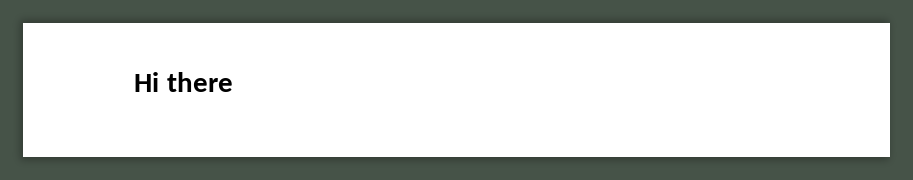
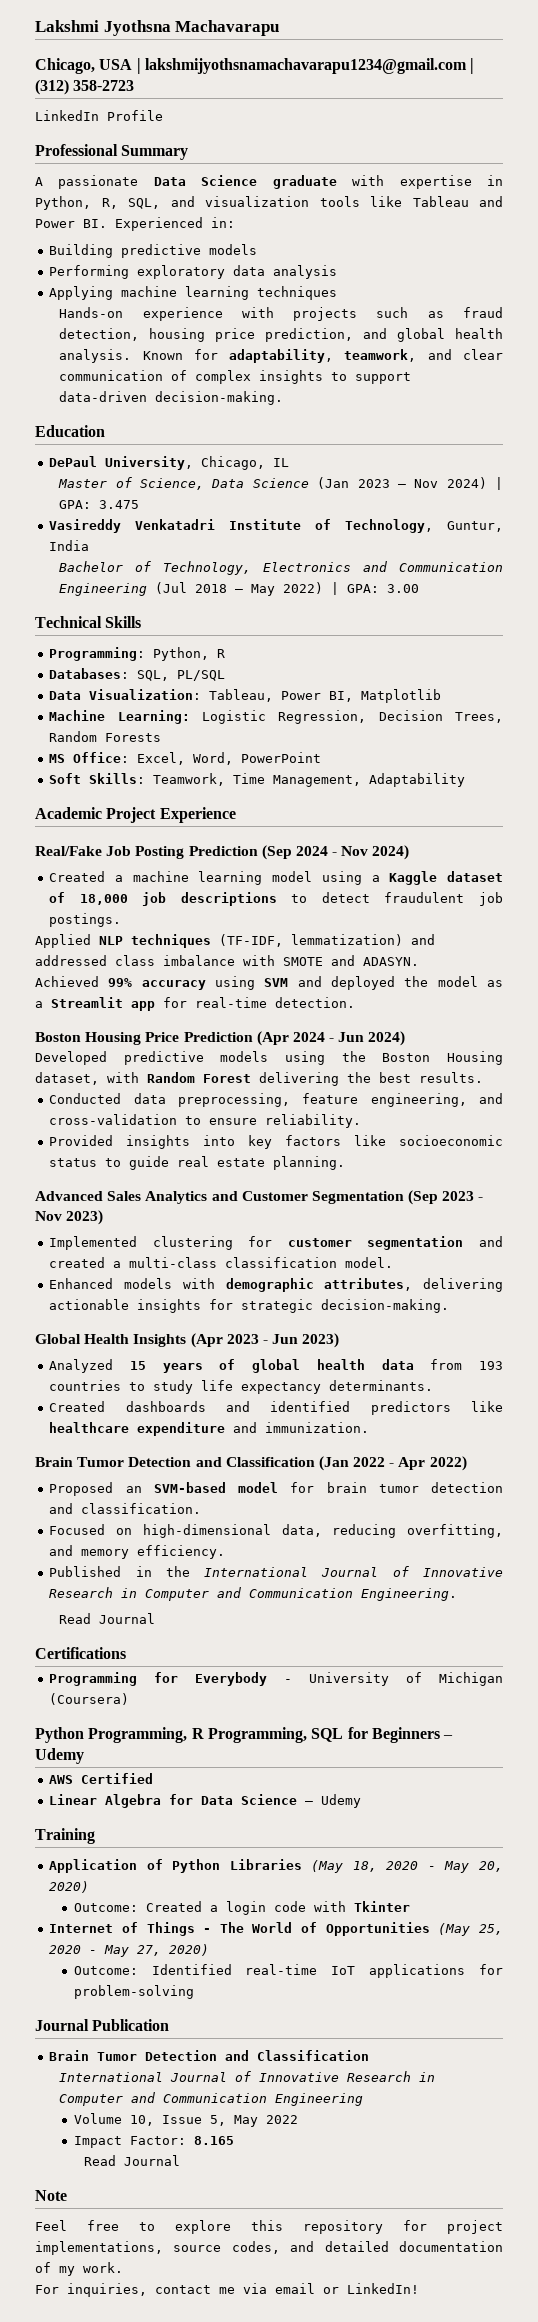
[134,72,233,92] Hi there -> [35,20,280,36] [35,58,475,74] [35,79,135,95] [35,110,163,121] [35,144,189,160] [35,175,503,189] [35,196,503,210] [35,217,235,231] [49,244,258,258] [49,265,338,279] [49,286,338,300] [59,307,503,321] [59,328,504,342] [59,349,503,363] [59,370,412,384] [59,391,284,405] [35,425,105,437] [49,456,290,470] [58,477,504,490] [59,500,140,509] [49,519,503,533] [49,540,90,551] [59,561,504,575] [59,582,420,596] [35,616,142,628] [49,647,226,661] [49,668,226,681] [49,689,442,703] [49,710,503,724] [49,731,162,742] [49,752,322,765] [49,773,466,787] [35,807,236,823] [35,845,410,860] [49,871,503,885] [49,892,503,906] [49,913,122,927] [35,934,435,948] [35,955,419,966] [35,976,503,990] [35,997,355,1011] [35,1031,406,1046] [35,1051,504,1065] [35,1072,483,1086] [49,1093,503,1107] [49,1114,362,1128] [49,1135,503,1149] [49,1156,346,1170] [35,1190,484,1205] [35,1210,104,1225] [49,1236,503,1250] [49,1257,394,1268] [49,1278,503,1292] [49,1299,450,1313] [35,1333,340,1348] [49,1359,503,1373] [49,1380,434,1394] [49,1401,503,1415] [49,1422,370,1436] [35,1456,467,1471] [49,1482,503,1496] [49,1503,202,1514] [49,1524,503,1538] [49,1545,226,1559] [49,1566,503,1577] [49,1587,458,1601] [59,1613,156,1624] [35,1647,126,1659] [49,1672,503,1686] [49,1693,130,1705] [35,1727,454,1743] [35,1748,84,1764] [49,1773,154,1784] [49,1794,362,1808] [35,1828,95,1844] [49,1859,504,1873] [49,1881,90,1893] [73,1901,410,1915] [49,1922,503,1936] [49,1944,210,1957] [73,1964,504,1978] [73,1985,194,1999] [35,2019,170,2031] [49,2050,370,2061] [59,2071,436,2082] [59,2092,364,2106] [73,2113,298,2127] [73,2136,234,2148] [83,2155,180,2166] [35,2190,67,2201] [35,2220,503,2234] [35,2241,503,2255] [35,2262,123,2276] [35,2283,419,2297] Lakshmi Jyothsna Machavarapu // Chicago, USA | lakshmijyothsnamachavarapu1234@gmail.com | (312) 358-2723 // LinkedIn Profile // Professional Summary // A passionate Data Science graduate with expertise in Python, R, SQL, and visualization tools like Tableau and Power BI. Experienced in: // Building predictive models // Performing exploratory data analysis // Applying machine learning techniques // Hands-on experience with projects such as fraud detection, housing price prediction, and global health analysis. Known for adaptability, teamwork, and clear communication of complex insights to support data-driven decision-making. // Education // DePaul University, Chicago, IL // Master of Science, Data Science (Jan 2023 – Nov 2024) | GPA: 3.475 // Vasireddy Venkatadri Institute of Technology, Guntur, India // Bachelor of Technology, Electronics and Communication Engineering (Jul 2018 – May 2022) | GPA: 3.00 // Technical Skills // Programming: Python, R // Databases: SQL, PL/SQL // Data Visualization: Tableau, Power BI, Matplotlib // Machine Learning: Logistic Regression, Decision Trees, Random Forests // MS Office: Excel, Word, PowerPoint // Soft Skills: Teamwork, Time Management, Adaptability // Academic Project Experience // Real/Fake Job Posting Prediction (Sep 2024 - Nov 2024) // Created a machine learning model using a Kaggle dataset of 18,000 job descriptions to detect fraudulent job postings. // Applied NLP techniques (TF-IDF, lemmatization) and addressed class imbalance with SMOTE and ADASYN. // Achieved 99% accuracy using SVM and deployed the model as a Streamlit app for real-time detection. // Boston Housing Price Prediction (Apr 2024 - Jun 2024) // Developed predictive models using the Boston Housing dataset, with Random Forest delivering the best results. // Conducted data preprocessing, feature engineering, and cross-validation to ensure reliability. // Provided insights into key factors like socioeconomic status to guide real estate planning. // Advanced Sales Analytics and Customer Segmentation (Sep 2023 - Nov 2023) // Implemented clustering for customer segmentation and created a multi-class classification model. // Enhanced models with demographic attributes, delivering actionable insights for strategic decision-making. // Global Health Insights (Apr 2023 - Jun 2023) // Analyzed 15 years of global health data from 193 countries to study life expectancy determinants. // Created dashboards and identified predictors like healthcare expenditure and immunization. // Brain Tumor Detection and Classification (Jan 2022 - Apr 2022) // Proposed an SVM-based model for brain tumor detection and classification. // Focused on high-dimensional data, reducing overfitting, and memory efficiency. // Published in the International Journal of Innovative Research in Computer and Communication Engineering. // Read Journal // Certifications // Programming for Everybody - University of Michigan (Coursera) // Python Programming, R Programming, SQL for Beginners – Udemy // AWS Certified // Linear Algebra for Data Science – Udemy // Training // Application of Python Libraries (May 18, 2020 - May 20, 2020) // Outcome: Created a login code with Tkinter // Internet of Things - The World of Opportunities (May 25, 2020 - May 27, 2020) // Outcome: Identified real-time IoT applications for problem-solving // Journal Publication // Brain Tumor Detection and Classification // International Journal of Innovative Research in Computer and Communication Engineering // Volume 10, Issue 5, May 2022 // Impact Factor: 8.165 // Read Journal // Note // Feel free to explore this repository for project implementations, source codes, and detailed documentation of my work. // For inquiries, contact me via email or LinkedIn!

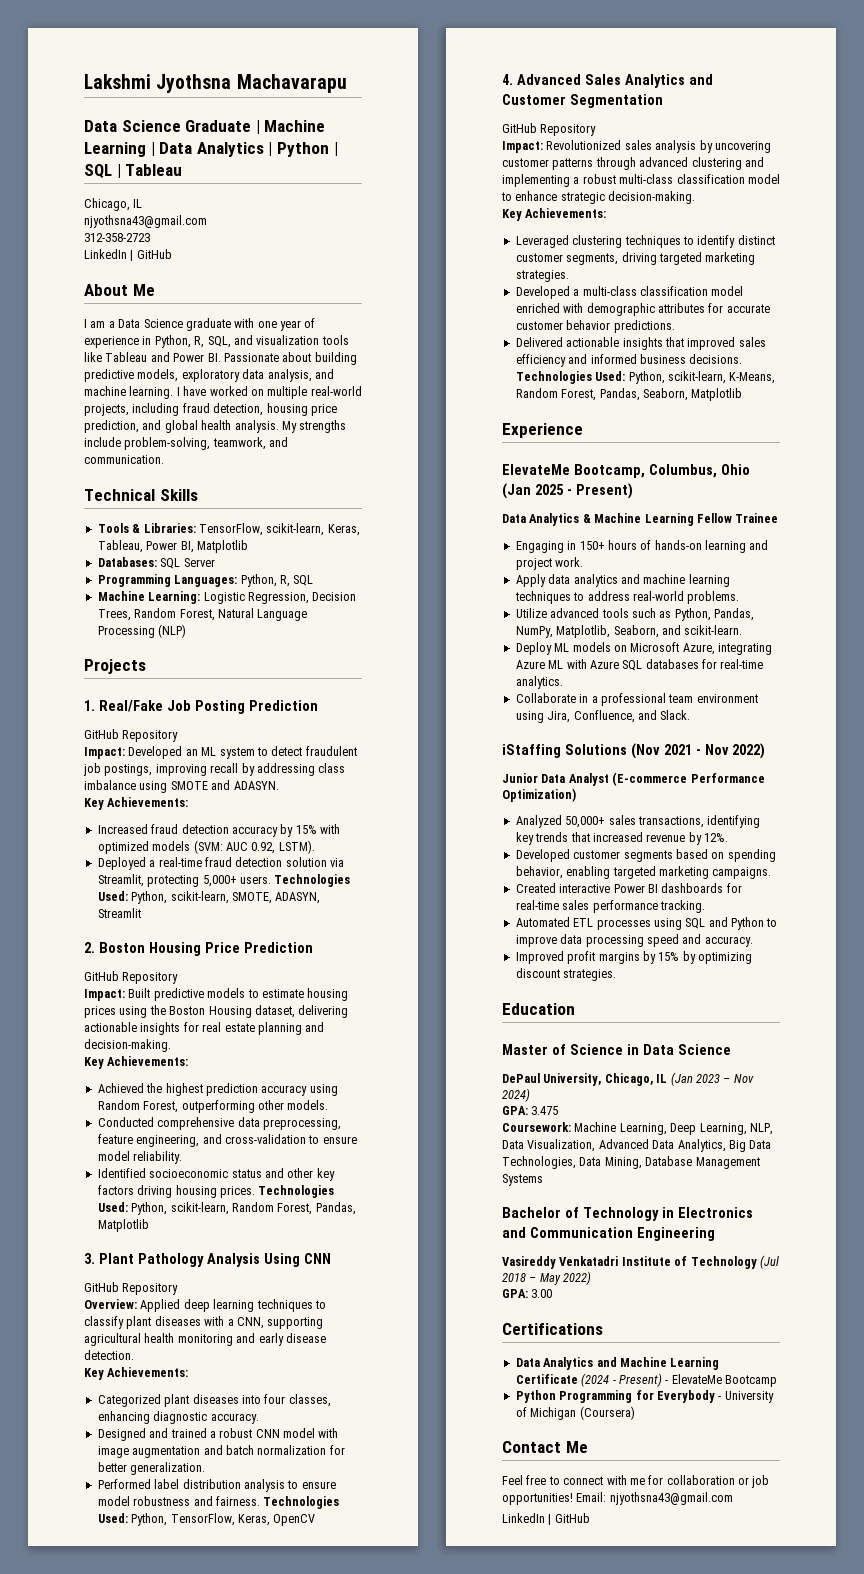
[35,58,475,74] [35,79,135,95] [35,110,163,121] [35,144,189,160] [35,175,472,189] Chicago, USA | lakshmijyothsnamachavarapu1234@gmail.com | (312) 358-2723 // LinkedIn Profile // Professional Summary // A passionate Data Science graduate with expertise -> [84,120,326,134] [84,142,338,157] [84,164,183,178] [84,198,143,211] [84,215,207,228] [84,233,150,242] [84,249,172,261] [84,284,155,296] [84,318,316,331] [84,336,139,348] Data Science Graduate | Machine Learning | Data Analytics | Python | SQL | Tableau // Chicago, IL // njyothsna43@gmail.com // 312-358-2723 // LinkedIn | GitHub // About Me // I am a Data Science graduate with one year of experience
[115,217,235,231] [49,244,258,258] [49,265,338,279] [49,286,338,300] [59,307,444,321] Experienced in: // Building predictive models // Performing exploratory data analysis // Applying machine learning techniques // Hands-on experience with projects such as -> [223,352,357,365] [84,369,334,382] [84,386,362,399] [84,403,180,416] Passionate about building predictive models, exploratory data analysis, and machine learning. I have worked on multiple real-world projects, including
[142,349,503,363] [59,370,412,384] [59,391,284,405] [35,425,105,437] [49,456,290,470] [58,477,504,490] [59,500,140,509] [49,519,503,533] [49,540,90,551] [59,561,504,575] [59,582,420,596] [35,616,142,628] [49,647,226,661] [49,668,226,681] [49,689,442,703] Known for adaptability, teamwork, and clear communication of complex insights to support data-driven decision-making. // Education // DePaul University, Chicago, IL // Master of Science, Data Science (Jan 2023 – Nov 2024) | GPA: 3.475 // Vasireddy Venkatadri Institute of Technology, Guntur, India // Bachelor of Technology, Electronics and Communication Engineering (Jul 2018 – May 2022) | GPA: 3.00 // Technical Skills // Programming: Python, R // Databases: SQL, PL/SQL // Data Visualization: Tableau, Power BI, Matplotlib -> [281,420,347,433] [84,437,289,450] [84,455,164,464] [84,489,198,501] [97,523,360,536] [97,540,248,553] [97,557,215,569] [97,574,314,587] My strengths include problem-solving, teamwork, and communication. // Technical Skills // Tools & Libraries: TensorFlow, scikit-learn, Keras, Tableau, Power BI, Matplotlib // Databases: SQL Server // Programming Languages: Python, R, SQL
[105,733,162,742] [49,752,322,765] [49,773,466,787] [35,807,236,823] [35,845,410,860] [49,871,503,885] [49,892,503,906] [49,913,122,927] [35,934,435,948] [35,955,107,966] Forests // MS Office: Excel, Word, PowerPoint // Soft Skills: Teamwork, Time Management, Adaptability // Academic Project Experience // Real/Fake Job Posting Prediction (Sep 2024 - Nov 2024) // Created a machine learning model using a Kaggle dataset of 18,000 job descriptions to detect fraudulent job postings. // Applied NLP techniques (TF-IDF, lemmatization) and addressed -> [179,608,308,621] [97,624,187,638] [84,659,146,674] [84,700,318,714] [84,729,179,742] [84,746,357,759] [83,763,315,776] Forest, Natural Language Processing (NLP) // Projects // 1. Real/Fake Job Posting Prediction // GitHub Repository // Impact: Developed an ML system to detect fraudulent job postings, improving recall by addressing
[243,955,275,966] with -> [139,781,168,793] using
[35,976,503,990] [35,997,355,1011] [35,1031,406,1046] [35,1051,269,1065] Achieved 99% accuracy using SVM and deployed the model as a Streamlit app for real-time detection. // Boston Housing Price Prediction (Apr 2024 - Jun 2024) // Developed predictive models -> [84,797,189,810] [97,824,340,837] [97,840,315,854] [97,857,344,870] [97,874,351,887] [97,891,321,904] [97,908,141,918] [84,942,313,956] [84,971,179,984] [84,988,349,1001] [84,1006,116,1018] Key Achievements: // Increased fraud detection accuracy by 15% with optimized models (SVM: AUC 0.92, LSTM). // Deployed a real-time fraud detection solution via Streamlit, protecting 5,000+ users. Technologies Used: Python, scikit-learn, SMOTE, ADASYN, Streamlit // 2. Boston Housing Price Prediction // GitHub Repository // Impact: Built predictive models to estimate housing prices
[107,1072,483,1086] with Random Forest delivering the best results. -> [298,1005,349,1018] [84,1022,325,1035] [84,1039,171,1052] [84,1056,189,1069] [97,1083,338,1096] [97,1100,329,1113] delivering actionable insights for real estate planning and decision-making. // Key Achievements: // Achieved the highest prediction accuracy using Random Forest, outperforming other models.
(122, 1098) none -> [157,1117,235,1130] comprehensive
(258, 1121) none -> [97,1151,130,1161] model
[49,1135,503,1149] [49,1156,346,1170] Provided insights into key factors like socioeconomic status to guide real estate planning. // -> [97,1168,335,1181] [97,1185,335,1198] [97,1202,356,1215] [97,1219,149,1232] [84,1253,331,1267] [84,1282,179,1295] [84,1299,326,1312] [84,1316,324,1329] [84,1333,326,1346] [84,1350,134,1360] [84,1367,189,1380] [97,1394,331,1407] [97,1411,259,1424] [97,1428,339,1441] [97,1445,345,1458] [97,1462,206,1475] [97,1479,336,1492] [97,1496,340,1509] [97,1513,316,1526] [502,74,513,85] Identified socioeconomic status and other key factors driving housing prices. Technologies Used: Python, scikit-learn, Random Forest, Pandas, Matplotlib // 3. Plant Pathology Analysis Using CNN // GitHub Repository // Overview: Applied deep learning techniques to classify plant diseases with a CNN, supporting agricultural health monitoring and early disease detection. // Key Achievements: // Categorized plant diseases into four classes, enhancing diagnostic accuracy. // Designed and trained a robust CNN model with image augmentation and batch normalization for better generalization. // Performed label distribution analysis to ensure model robustness and fairness. Technologies Used: Python, TensorFlow, Keras, OpenCV // 4.
[408,1190,484,1205] [35,1210,104,1225] [49,1236,503,1250] [49,1257,394,1268] [49,1278,503,1292] [49,1299,450,1313] [35,1333,340,1348] [49,1359,503,1373] [49,1380,434,1394] [49,1401,503,1415] [49,1422,370,1436] [35,1456,467,1471] [49,1482,503,1496] [49,1503,202,1514] [49,1524,503,1538] [49,1545,226,1559] [49,1566,503,1577] [49,1587,458,1601] [59,1613,156,1624] [35,1647,126,1659] (Sep 2023 - Nov 2023) // Implemented clustering for customer segmentation and created a multi-class classification model. // Enhanced models with demographic attributes, delivering actionable insights for strategic decision-making. // Global Health Insights (Apr 2023 - Jun 2023) // Analyzed 15 years of global health data from 193 countries to study life expectancy determinants. // Created dashboards and identified predictors like healthcare expenditure and immunization. // Brain Tumor Detection and Classification (Jan 2022 - Apr 2022) // Proposed an SVM-based model for brain tumor detection and classification. // Focused on high-dimensional data, reducing overfitting, and memory efficiency. // Published in the International Journal of Innovative Research in Computer and Communication Engineering. // Read Journal // Certifications // -> [502,123,597,136] [502,140,771,153] [502,157,764,170] [502,174,780,187] [501,191,696,204] [502,208,607,221] [515,235,775,248] [515,252,756,265] [515,270,569,282] [515,286,744,299] [515,303,770,316] [515,320,675,333] [515,337,766,350] [515,354,743,367] [515,371,776,384] [515,388,743,401] [502,423,583,438] [502,464,750,478] [502,483,633,499] [502,513,779,526] [515,540,769,553] [515,557,584,570] [515,574,730,587] [514,591,740,604] [515,608,754,621] [515,625,743,638] [515,642,772,655] [515,659,764,671] [515,676,563,689] [515,693,758,706] [515,710,691,723] [502,743,766,759] [502,772,765,786] [502,788,576,802] [515,815,761,828] [515,832,728,845] [515,849,776,862] [515,866,772,879] [515,883,742,893] [515,900,705,913] [515,917,778,930] [515,934,753,947] [515,951,752,964] [515,968,617,981] [502,1003,575,1015] [502,1044,731,1055] [502,1072,754,1086] [502,1088,530,1102] [502,1106,559,1115] [502,1122,773,1135] [502,1139,772,1152] [502,1156,760,1169] [502,1174,543,1186] [502,1207,753,1221] [502,1227,715,1241] [502,1255,779,1269] [502,1271,592,1285] [502,1289,553,1298] [502,1323,603,1335] [515,1357,720,1370] [515,1373,777,1387] [515,1390,556,1403] // GitHub Repository // Impact: Revolutionized sales analysis by uncovering customer patterns through advanced clustering and implementing a robust multi-class classification model to enhance strategic decision-making. // Key Achievements: // Leveraged clustering techniques to identify distinct customer segments, driving targeted marketing strategies. // Developed a multi-class classification model enriched with demographic attributes for accurate customer behavior predictions. // Delivered actionable insights that improved sales efficiency and informed business decisions. Technologies Used: Python, scikit-learn, K-Means, Random Forest, Pandas, Seaborn, Matplotlib // Experience // ElevateMe Bootcamp, Columbus, Ohio (Jan 2025 - Present) // Data Analytics & Machine Learning Fellow Trainee // Engaging in 150+ hours of hands-on learning and project work. // Apply data analytics and machine learning techniques to address real-world problems. // Utilize advanced tools such as Python, Pandas, NumPy, Matplotlib, Seaborn, and scikit-learn. // Deploy ML models on Microsoft Azure, integrating Azure ML with Azure SQL databases for real-time analytics. // Collaborate in a professional team environment using Jira, Confluence, and Slack. // iStaffing Solutions (Nov 2021 - Nov 2022) // Junior Data Analyst (E-commerce Performance Optimization) // Analyzed 50,000+ sales transactions, identifying key trends that increased revenue by 12%. // Developed customer segments based on spending behavior, enabling targeted marketing campaigns. // Created interactive Power BI dashboards for real-time sales performance tracking. // Automated ETL processes using SQL and Python to improve data processing speed and accuracy. // Improved profit margins by 15% by optimizing discount strategies. // Education // Master of Science in Data Science // DePaul University, Chicago, IL (Jan 2023 – Nov 2024) // GPA: 3.475 // Coursework: Machine Learning, Deep Learning, NLP, Data Visualization, Advanced Data Analytics, Big Data Technologies, Data Mining, Database Management Systems // Bachelor of Technology in Electronics and Communication Engineering // Vasireddy Venkatadri Institute of Technology (Jul 2018 – May 2022) // GPA: 3.00 // Certifications // Data Analytics and Machine Learning Certificate (2024 - Present) - ElevateMe Bootcamp // Python
[35,1727,454,1743] [35,1748,84,1764] [49,1773,154,1784] [49,1794,362,1808] [35,1828,95,1844] [49,1859,504,1873] [49,1881,90,1893] [73,1901,410,1915] [49,1922,503,1936] [49,1944,210,1957] [73,1964,504,1978] [73,1985,194,1999] [35,2019,170,2031] [49,2050,370,2061] [59,2071,436,2082] [59,2092,364,2106] [73,2113,298,2127] [73,2136,234,2148] [83,2155,180,2166] [35,2190,67,2201] [35,2220,503,2234] [35,2241,503,2255] [35,2262,123,2276] [35,2283,419,2297] Python Programming, R Programming, SQL for Beginners – Udemy // AWS Certified // Linear Algebra for Data Science – Udemy // Training // Application of Python Libraries (May 18, 2020 - May 20, 2020) // Outcome: Created a login code with Tkinter // Internet of Things - The World of Opportunities (May 25, 2020 - May 27, 2020) // Outcome: Identified real-time IoT applications for problem-solving // Journal Publication // Brain Tumor Detection and Classification // International Journal of Innovative Research in Computer and Communication Engineering // Volume 10, Issue 5, May 2022 // Impact Factor: 8.165 // Read Journal // Note // Feel free to explore this repository for project implementations, source codes, and detailed documentation of my work. // For inquiries, contact me via email or LinkedIn! -> [502,1441,588,1453] [502,1475,770,1488] [502,1492,733,1505] [502,1513,590,1525] Contact Me // Feel free to connect with me for collaboration or job opportunities! Email: njyothsna43@gmail.com // LinkedIn | GitHub

